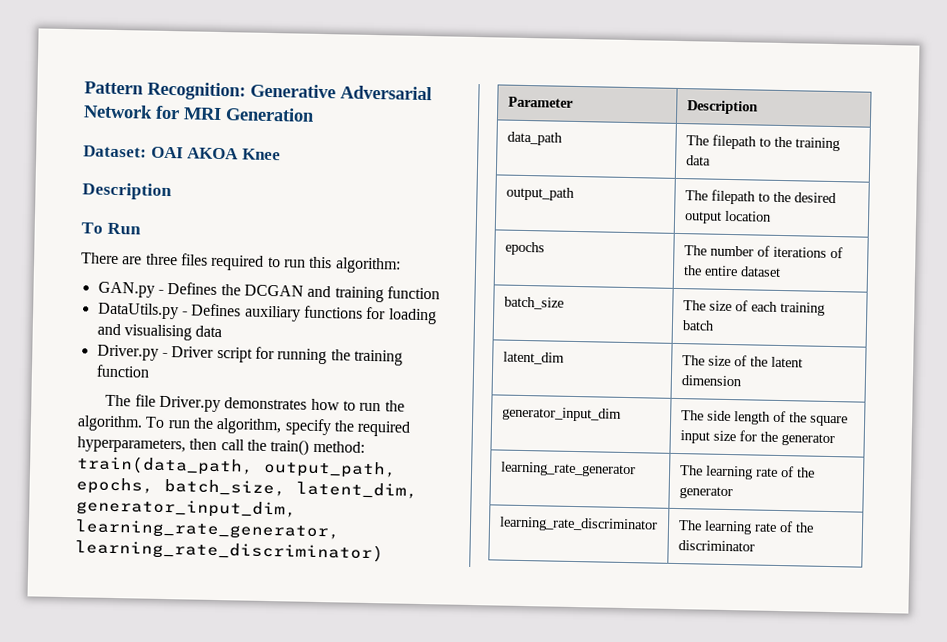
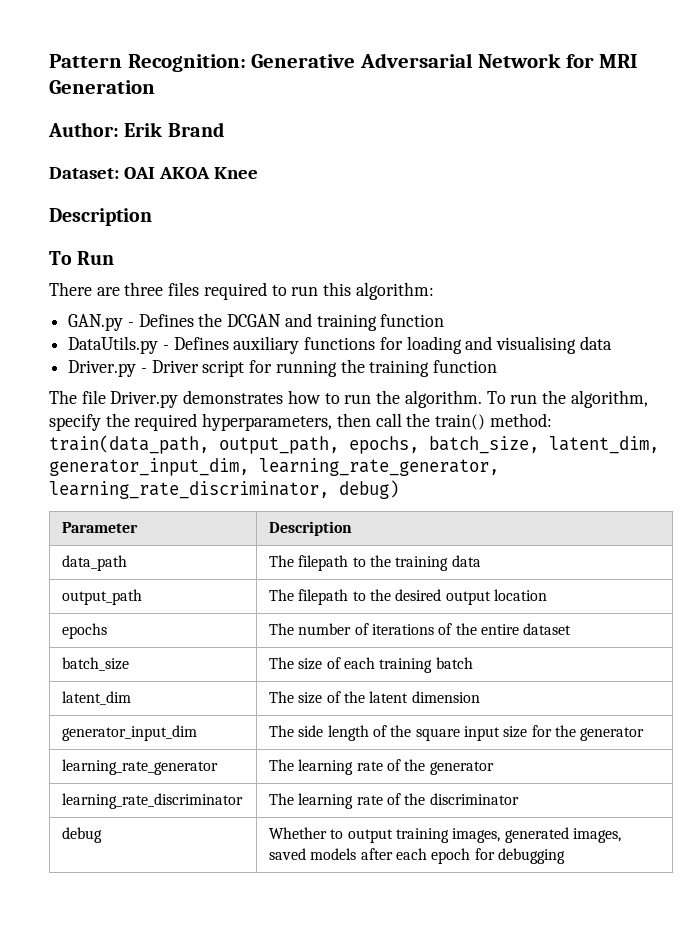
(315, 114) none -> [48,122,224,137] // Author: Erik Brand
[75,539,384,563] learning_rate_discriminator) -> [49,480,399,499] learning_rate_discriminator, debug)
(755, 546) none -> [62,827,103,843] [269,827,622,843] [269,848,566,864] // debug | Whether to output training images, generated images, saved models after each epoch for debugging

